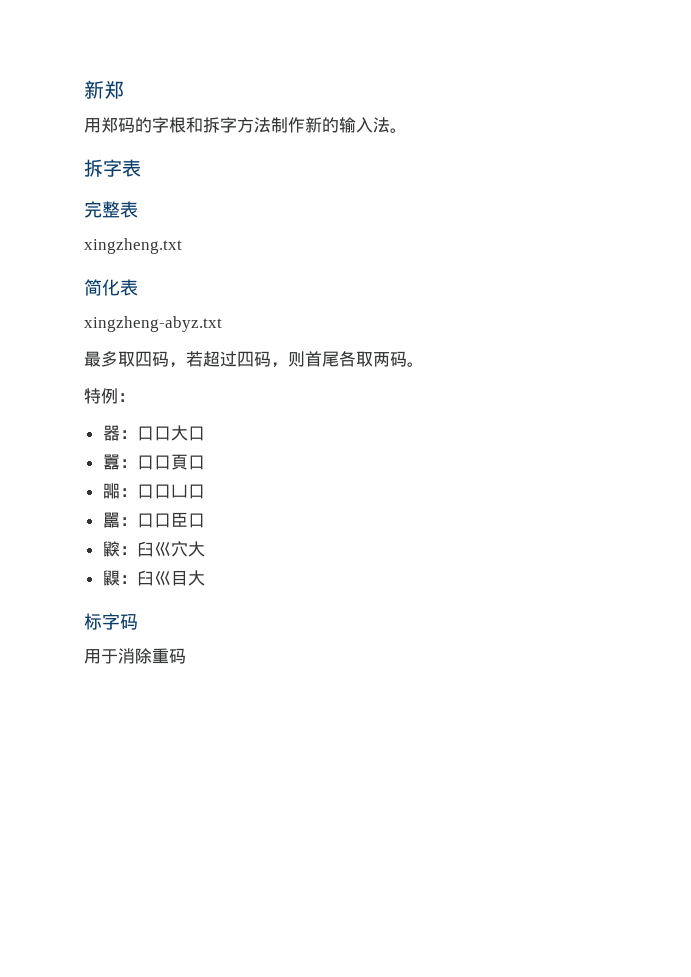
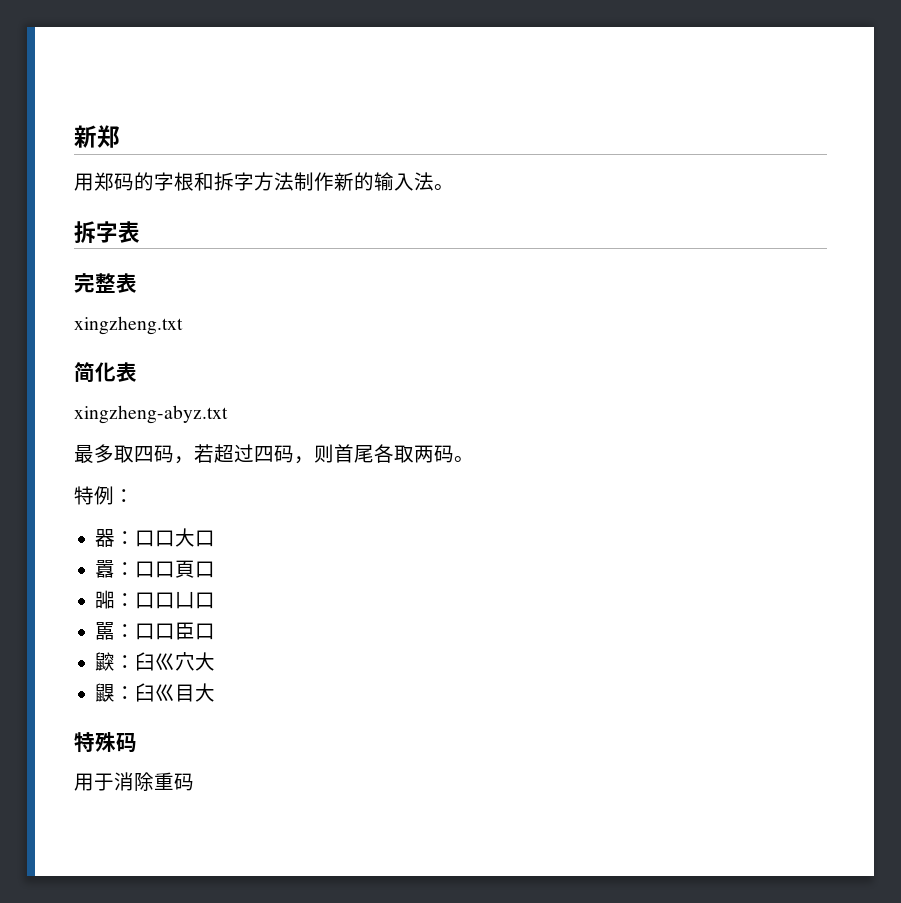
[84,613,120,630] 标字 -> [74,732,116,753] 特殊

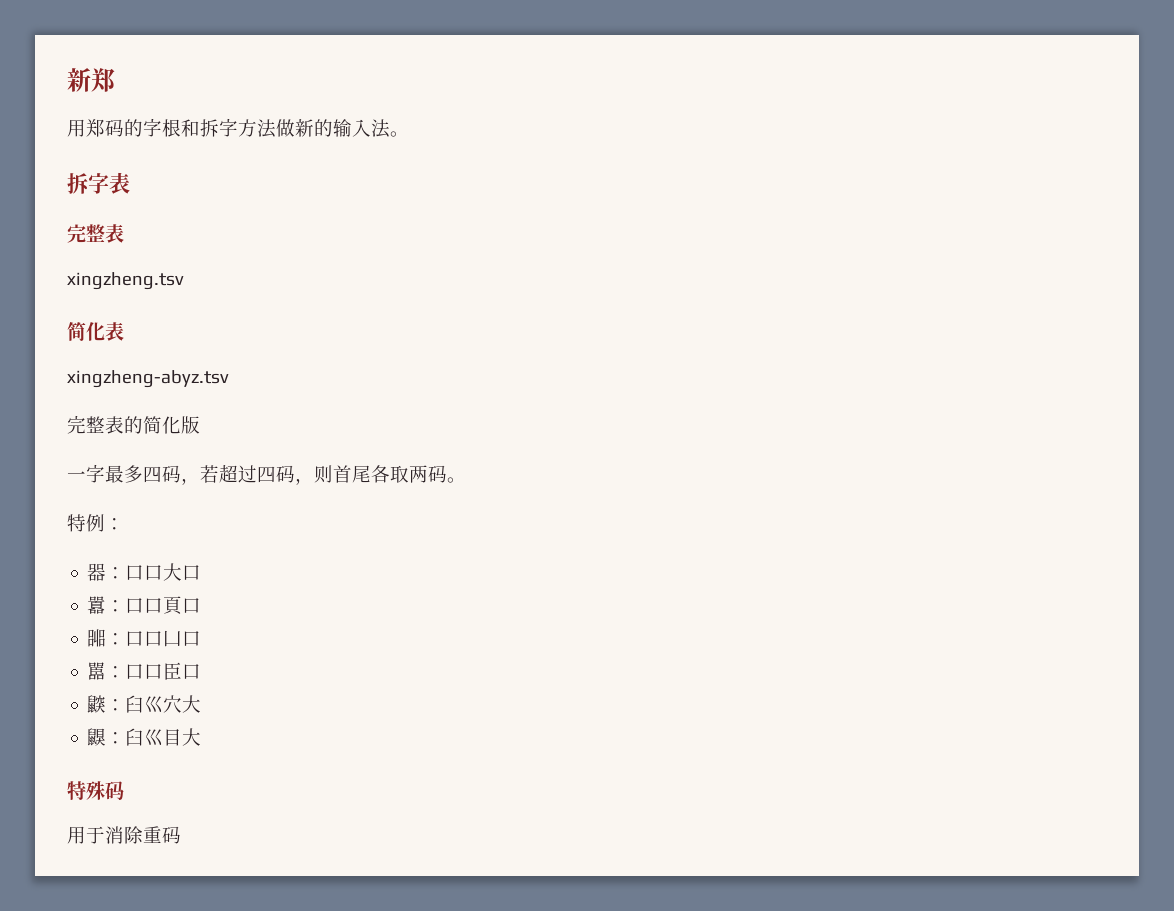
[294,172,334,191] 制作 -> [276,119,295,137] 做
[74,316,183,335] xingzheng.txt -> [67,272,184,290] xingzheng.tsv
[74,405,228,424] [74,444,134,463] xingzheng-abyz.txt // 最多取 -> [67,370,229,388] [67,415,200,434] [67,464,143,483] xingzheng-abyz.tsv // 完整表的简化版 // 一字最多

